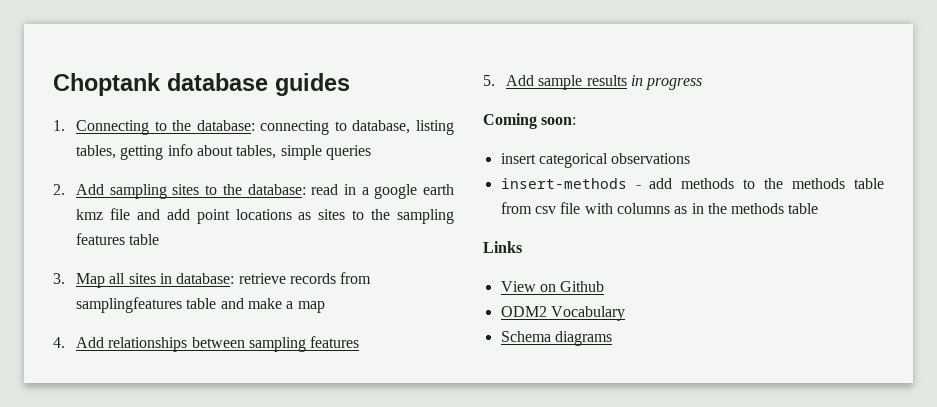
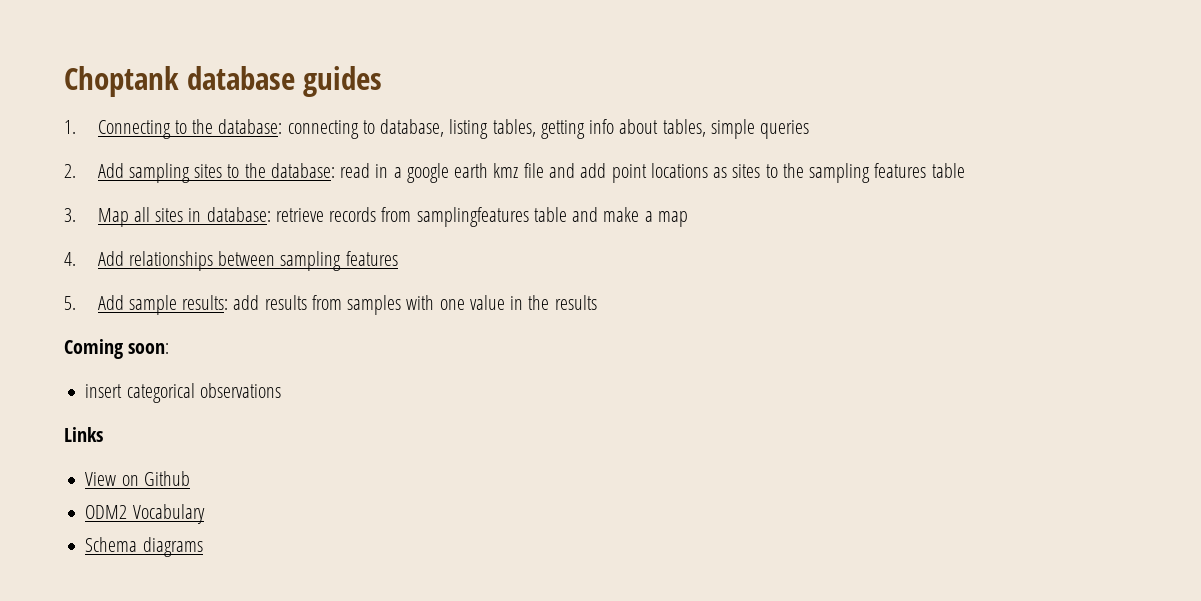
[586,75,703,90] results in progress -> [182,295,597,315] results: add results from samples with one value in the results
[500,178,884,189] [500,202,819,214] // insert-methods - add methods to the methods table from csv file with columns as in the methods table -> (281, 390) none

